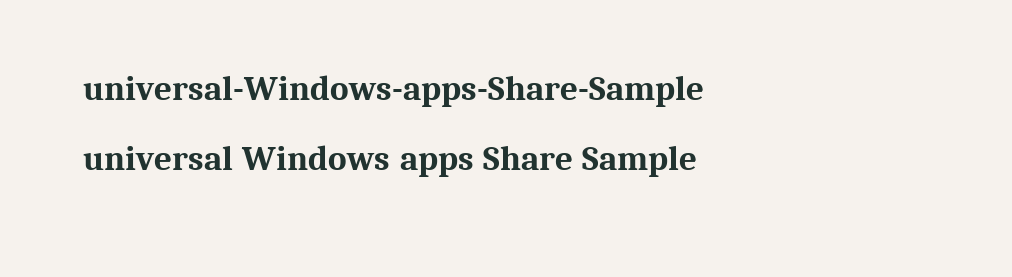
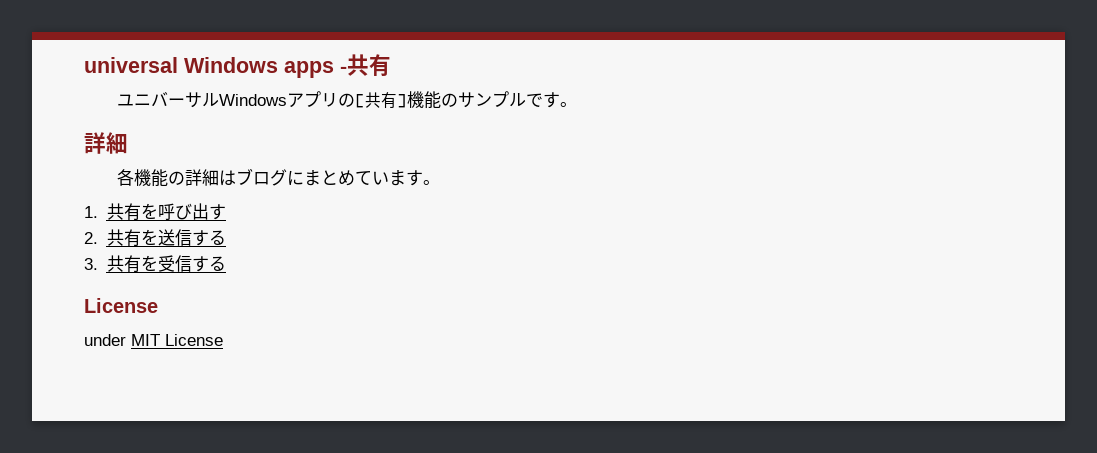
[83,75,704,107] universal-Windows-apps-Share-Sample // -> (84, 65) none
[482,145,698,177] Share Sample -> [340,54,391,76] [116,91,577,109] [84,132,128,154] [116,168,440,187] [84,203,226,221] [84,229,226,247] [84,255,226,273] [84,298,158,313] [84,334,223,346] -共有 // ユニバーサルWindowsアプリの[共有]機能のサンプルです。 // 詳細 // 各機能の詳細はブログにまとめています。 // 1.共有を呼び出す // 2.共有を送信する // 3.共有を受信する // License // under MIT License

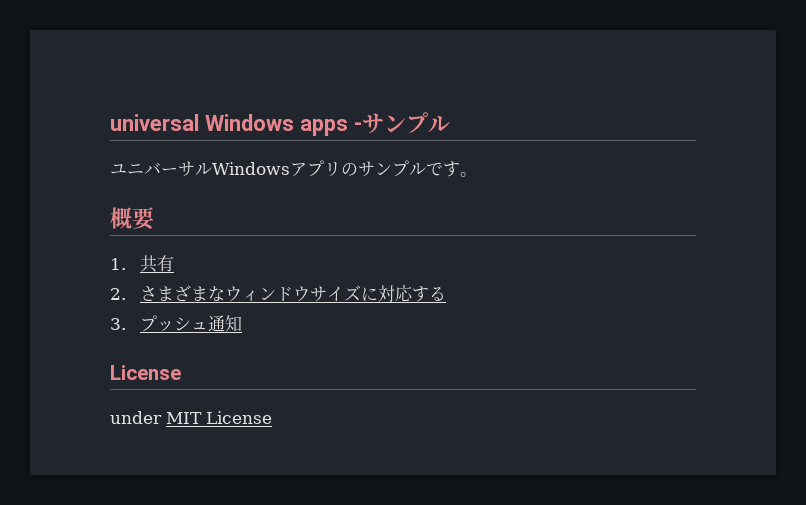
[347,54,391,76] 共有 -> [361,112,450,134] サンプル
[354,91,458,109] [共有]機能の -> (358, 169) none
[84,132,128,154] [116,168,440,187] 詳細 // 各機能の詳細はブログにまとめています。 -> [110,207,155,230] 概要
[140,203,226,220] を呼び出す -> (175, 263) none
[106,229,192,247] 共有を送信 -> [140,285,414,302] さまざまなウィンドウサイズに対応
[106,255,226,273] 共有を受信する -> [140,315,243,332] プッシュ通知

